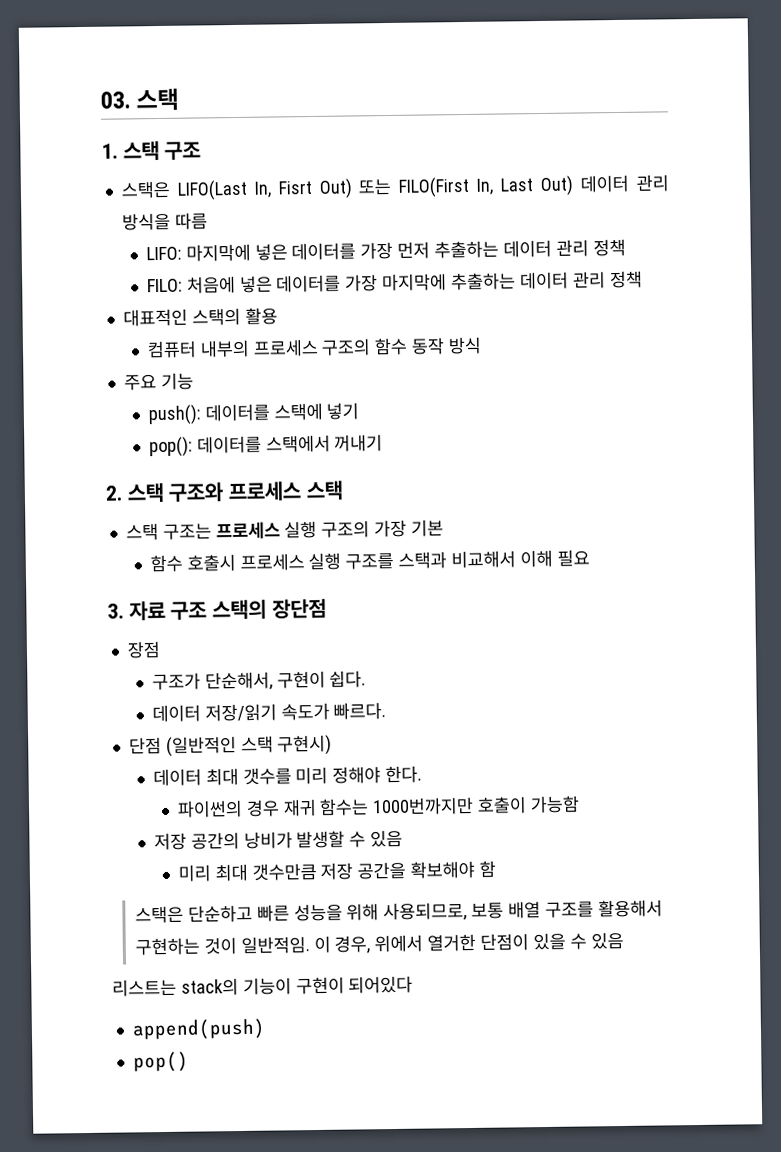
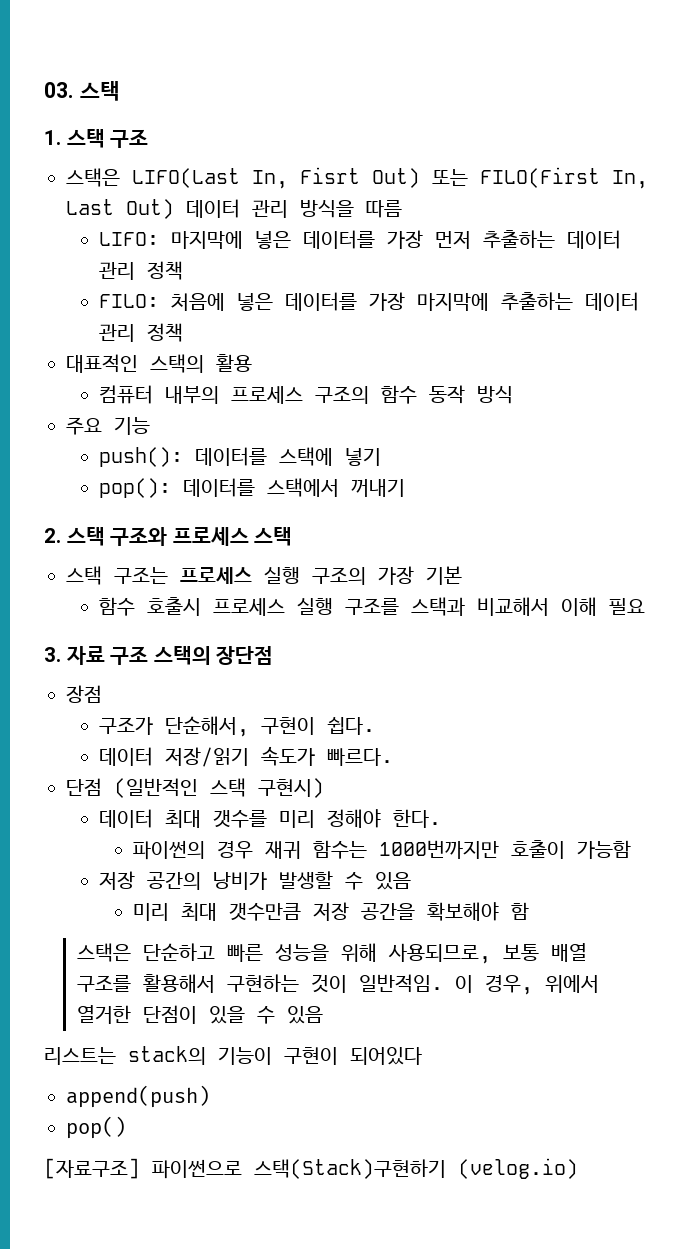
(189, 1062) none -> [44,1158,578,1179] // [자료구조] 파이썬으로 스택(Stack)구현하기 (velog.io)

